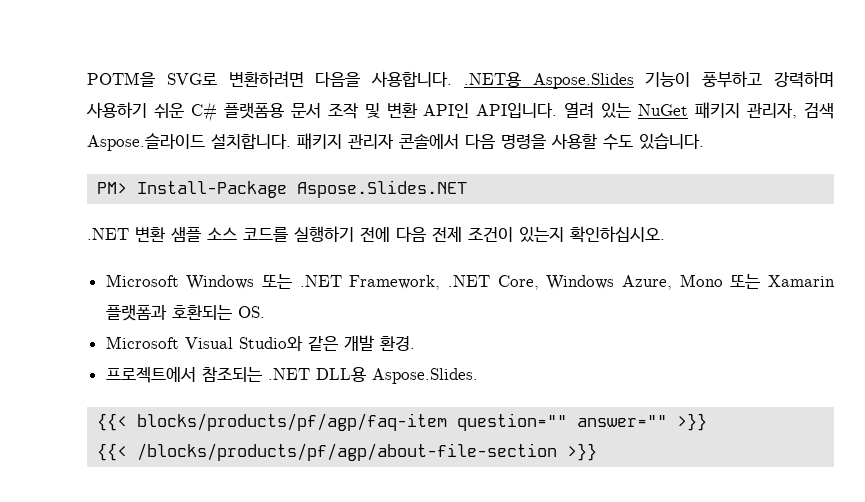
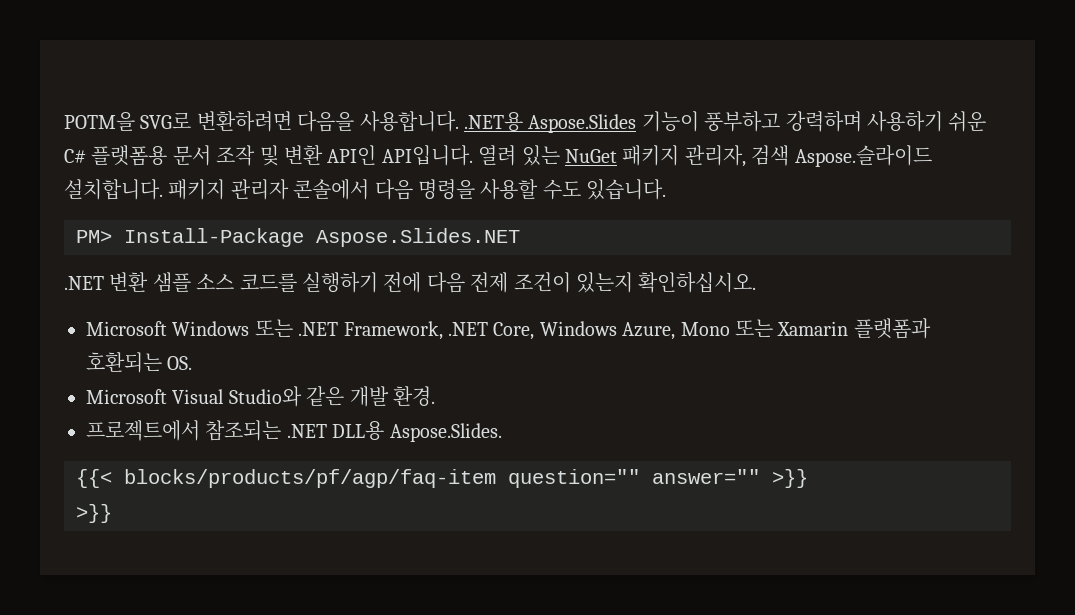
[97,443,558,461] {{< /blocks/products/pf/agp/about-file-section -> (808, 478) none

